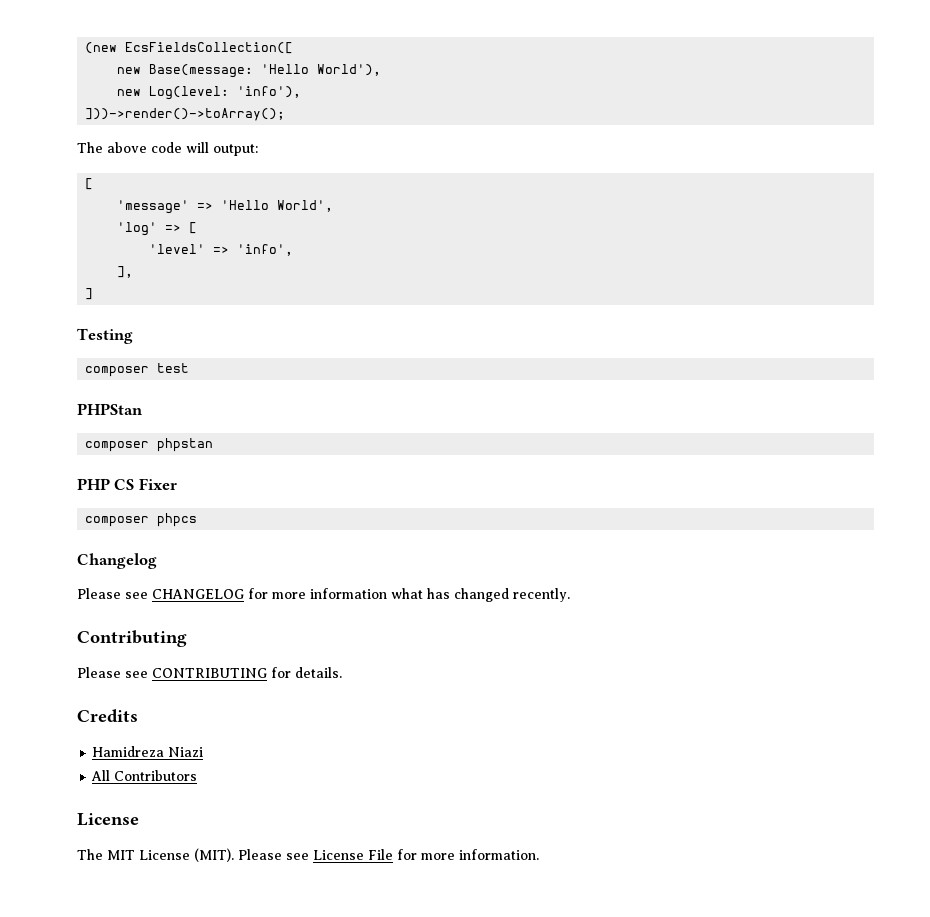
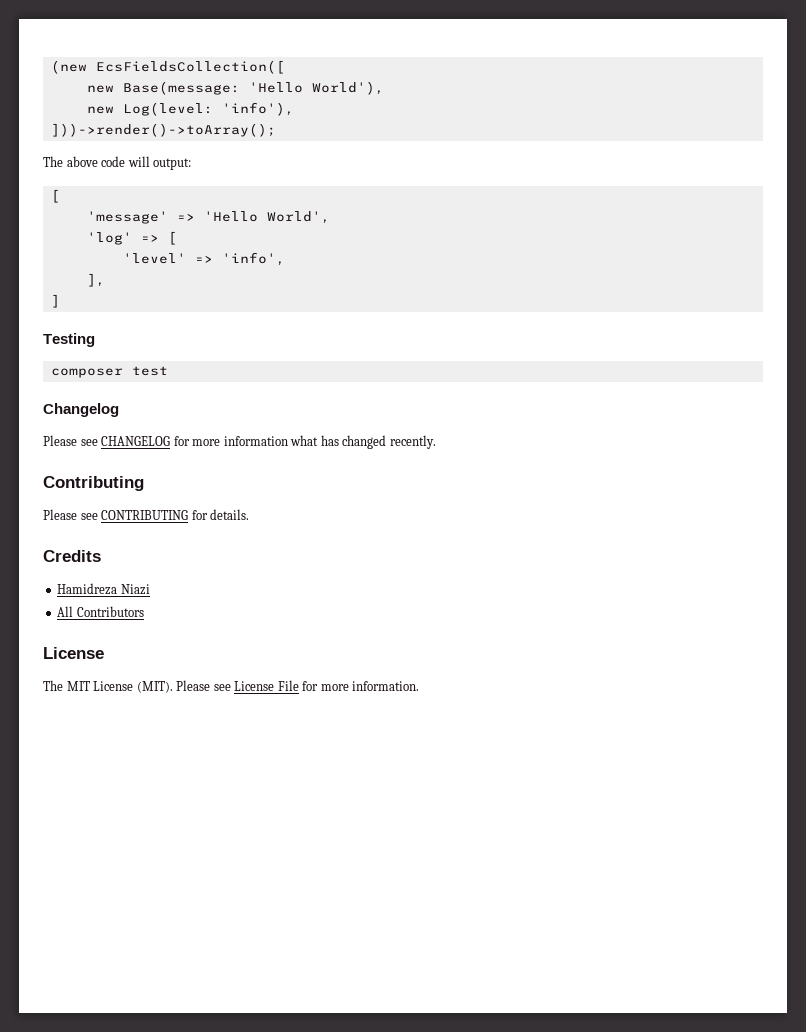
[77,403,143,415] [85,438,214,452] [77,478,177,490] [85,513,198,527] // PHPStan // composer phpstan // PHP CS Fixer // composer phpcs -> (168, 371) none

